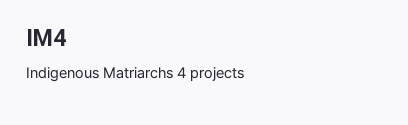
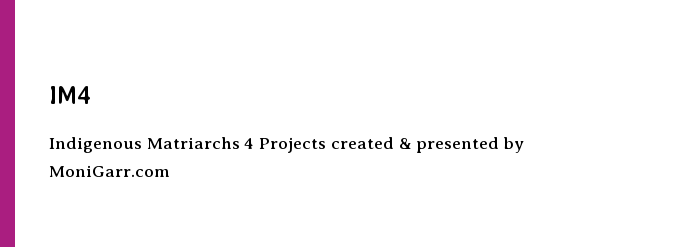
[190,67,245,81] projects -> [259,137,525,153] [49,165,170,177] Projects created & presented by MoniGarr.com

